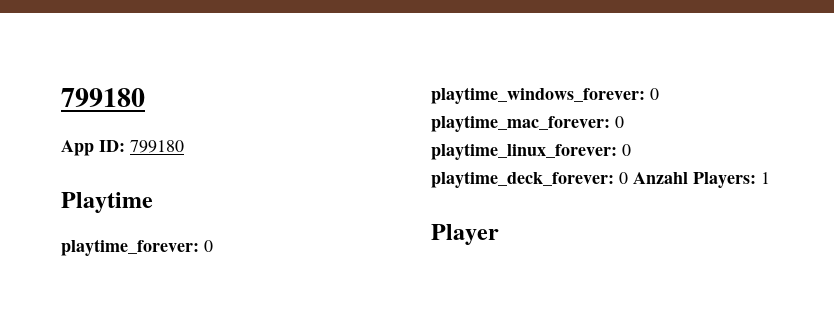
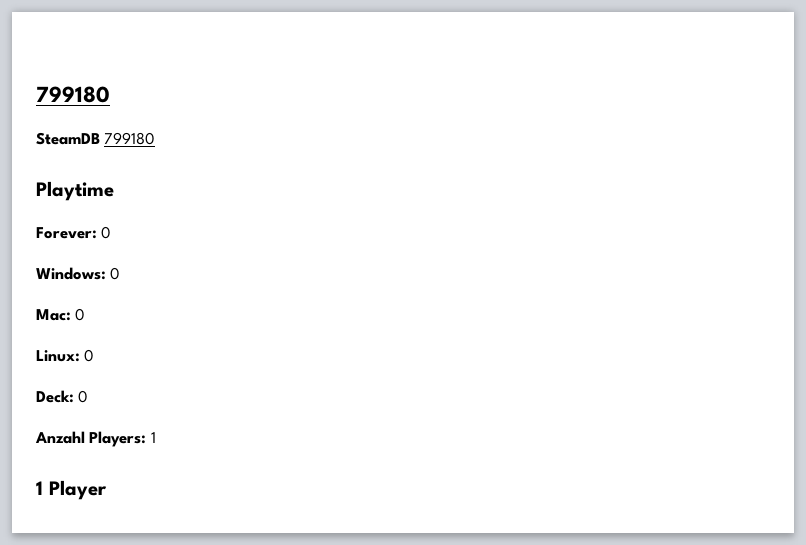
[61,88,145,107] [61,140,125,156] 799180 // App ID: -> [36,86,110,103] [36,132,100,145] 799180 // SteamDB
[61,239,213,256] [431,87,659,104] [431,115,624,132] [431,143,631,160] [431,171,628,188] playtime_forever: 0 playtime_windows_forever: 0 playtime_mac_forever: 0 playtime_linux_forever: 0 playtime_deck_forever: 0 -> [36,226,112,239] [36,267,121,280] [36,308,86,321] [36,349,95,362] [36,390,89,403] Forever: 0 // Windows: 0 // Mac: 0 // Linux: 0 // Deck: 0 //
(770, 178) none -> [36,481,43,495] 1

